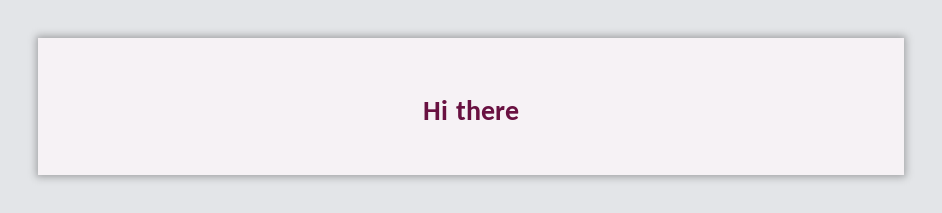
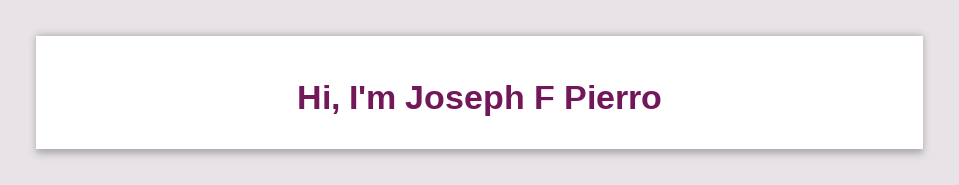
[423,100,519,120] Hi there -> [296,85,663,116] Hi, I'm Joseph F Pierro

